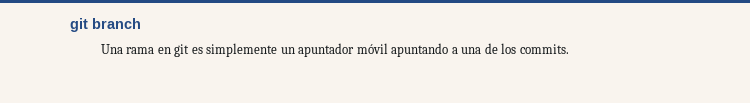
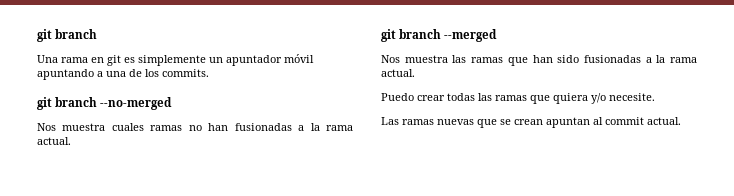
(569, 49) none -> [37,97,173,110] [37,123,354,131] [37,137,71,145] [381,29,498,42] [381,55,697,66] [381,69,415,77] [381,93,655,104] [381,117,681,128] // git branch --no-merged // Nos muestra cuales ramas no han fusionadas a la rama actual. // git branch --merged // Nos muestra las ramas que han sido fusionadas a la rama actual. // Puedo crear todas las ramas que quiera y/o necesite. // Las ramas nuevas que se crean apuntan al commit actual.

